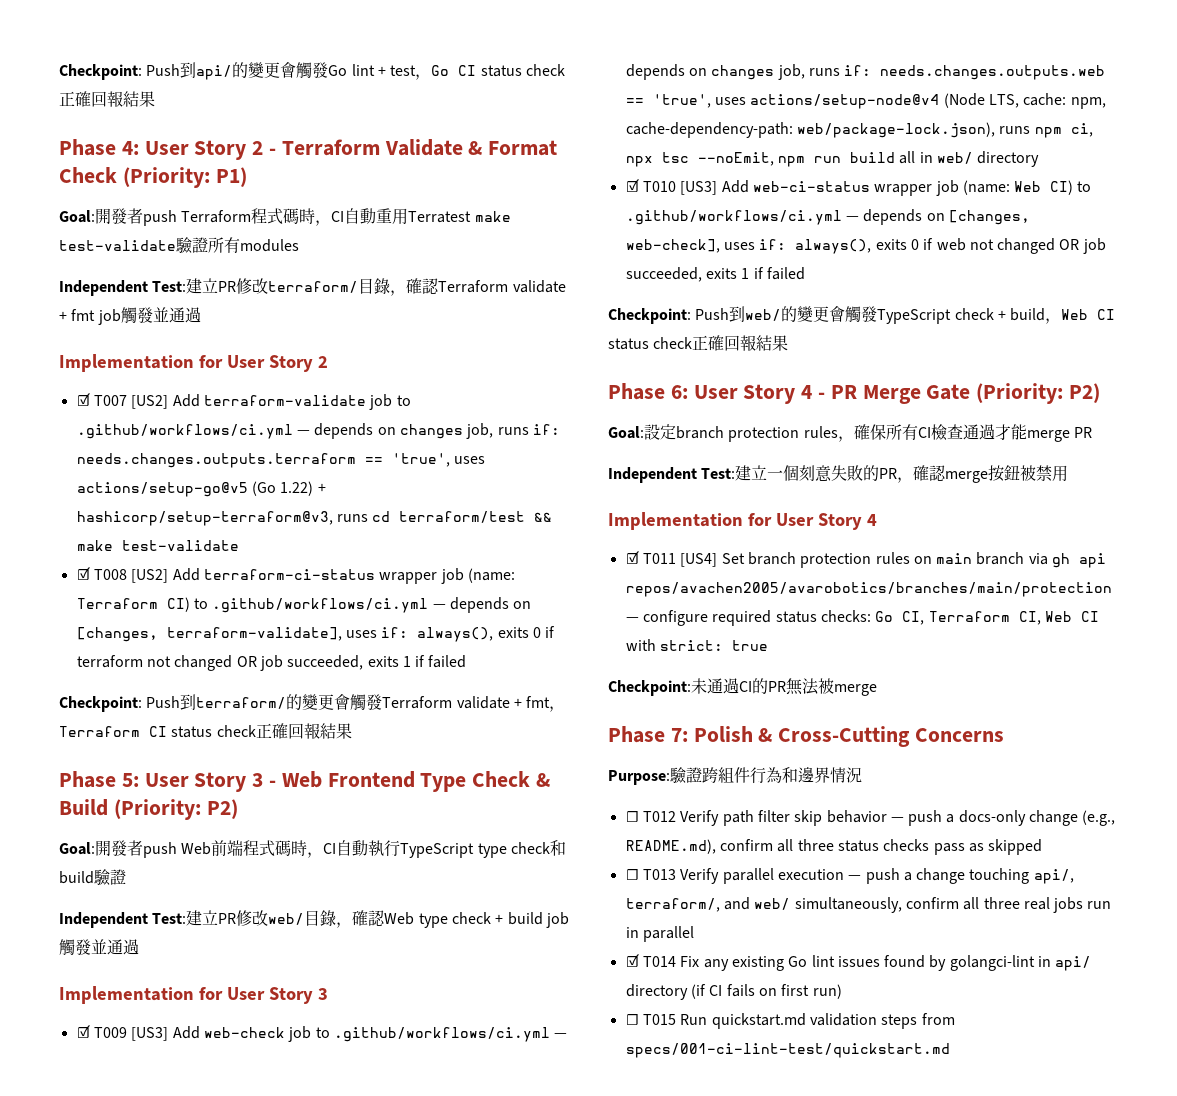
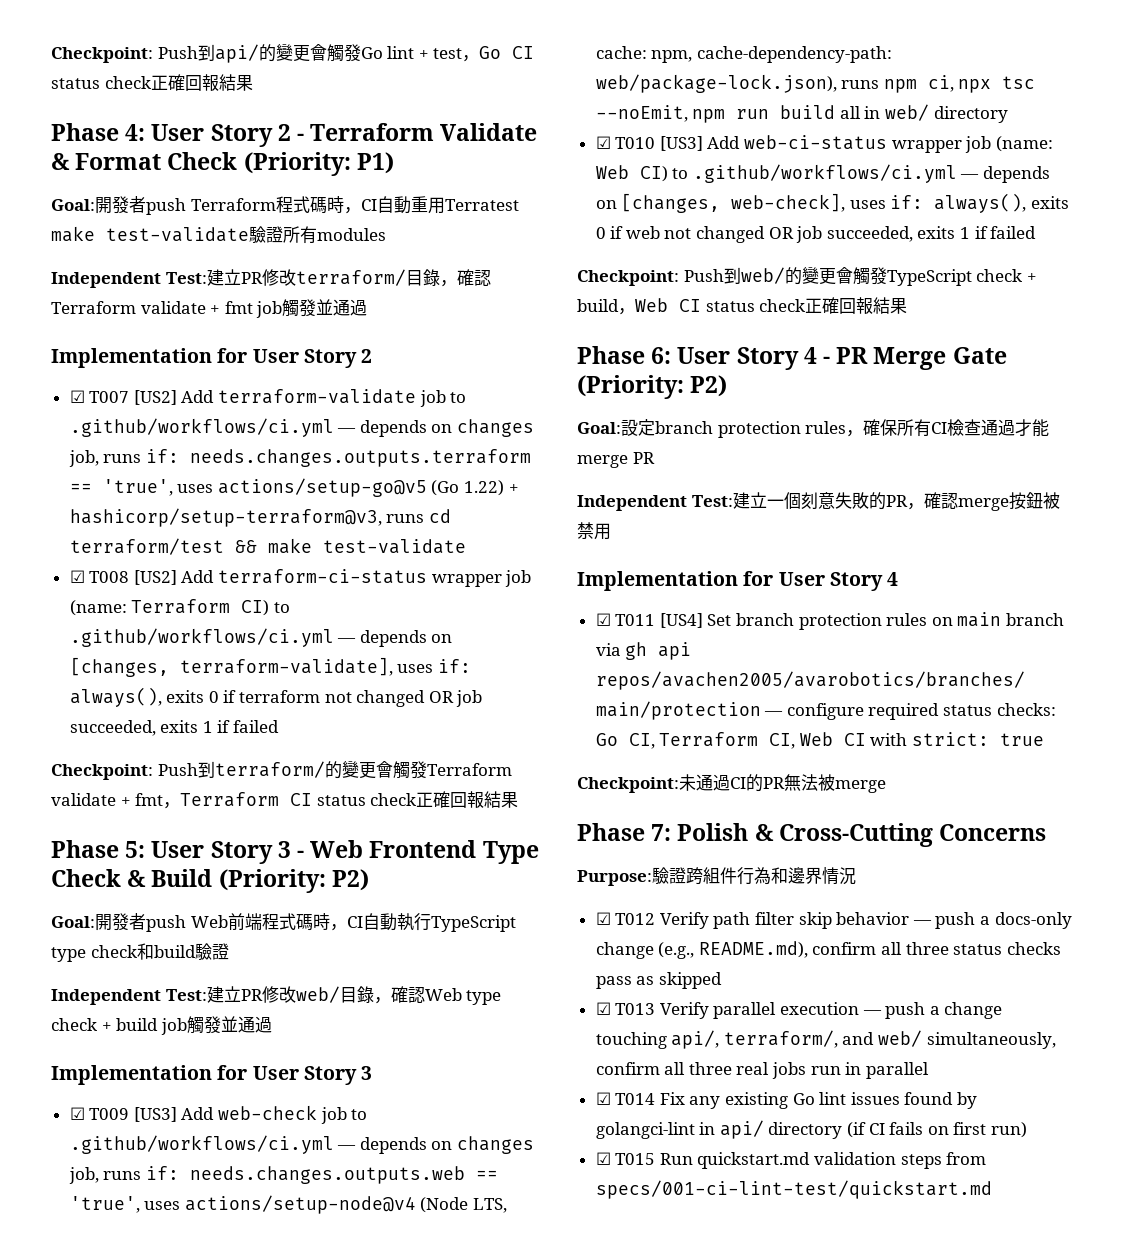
[625,811,639,822] ☐ -> [595,912,611,925] ☑
[625,869,639,880] ☐ -> [595,1002,611,1015] ☑
[625,1014,639,1025] ☐ -> [595,1152,611,1165] ☑

